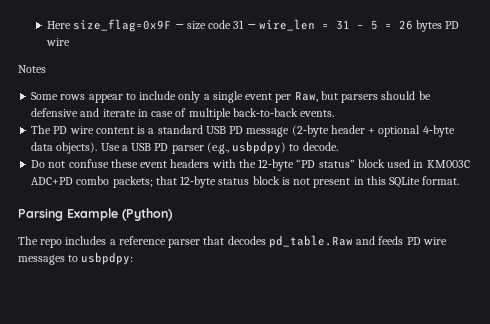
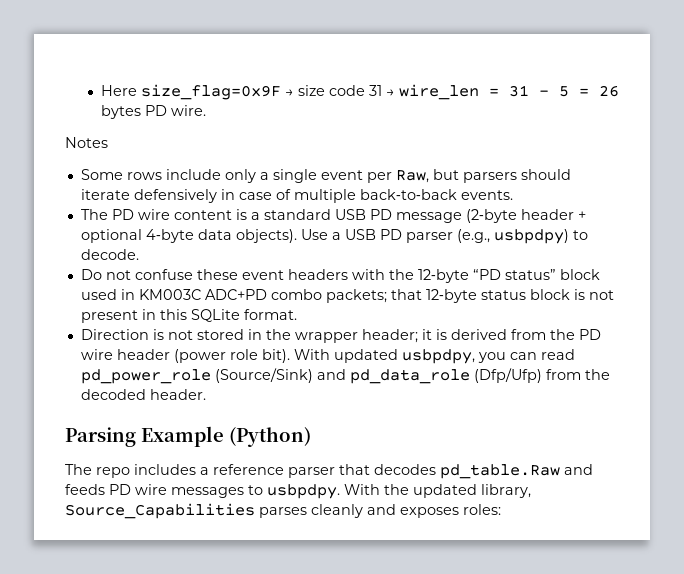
[46,38,71,46] wire -> [170,105,206,116] wire.
[88,93,136,103] appear to -> (162, 176) none
[418,91,431,100] [31,108,136,117] be defensive and iterate -> [80,189,217,203] iterate defensively
(460, 180) none -> [80,329,601,343] [80,349,575,364] [80,368,610,384] [80,389,206,400] // Direction is not stored in the wrapper header; it is derived from the PD wire header (power role bit). With updated usbpdpy, you can read pd_power_role (Source/Sink) and pd_data_role (Dfp/Ufp) from the decoded header.
[81,252,134,265] usbpdpy: -> [267,484,531,499] [65,503,501,519] usbpdpy. With the updated library, Source_Capabilities parses cleanly and exposes roles:

